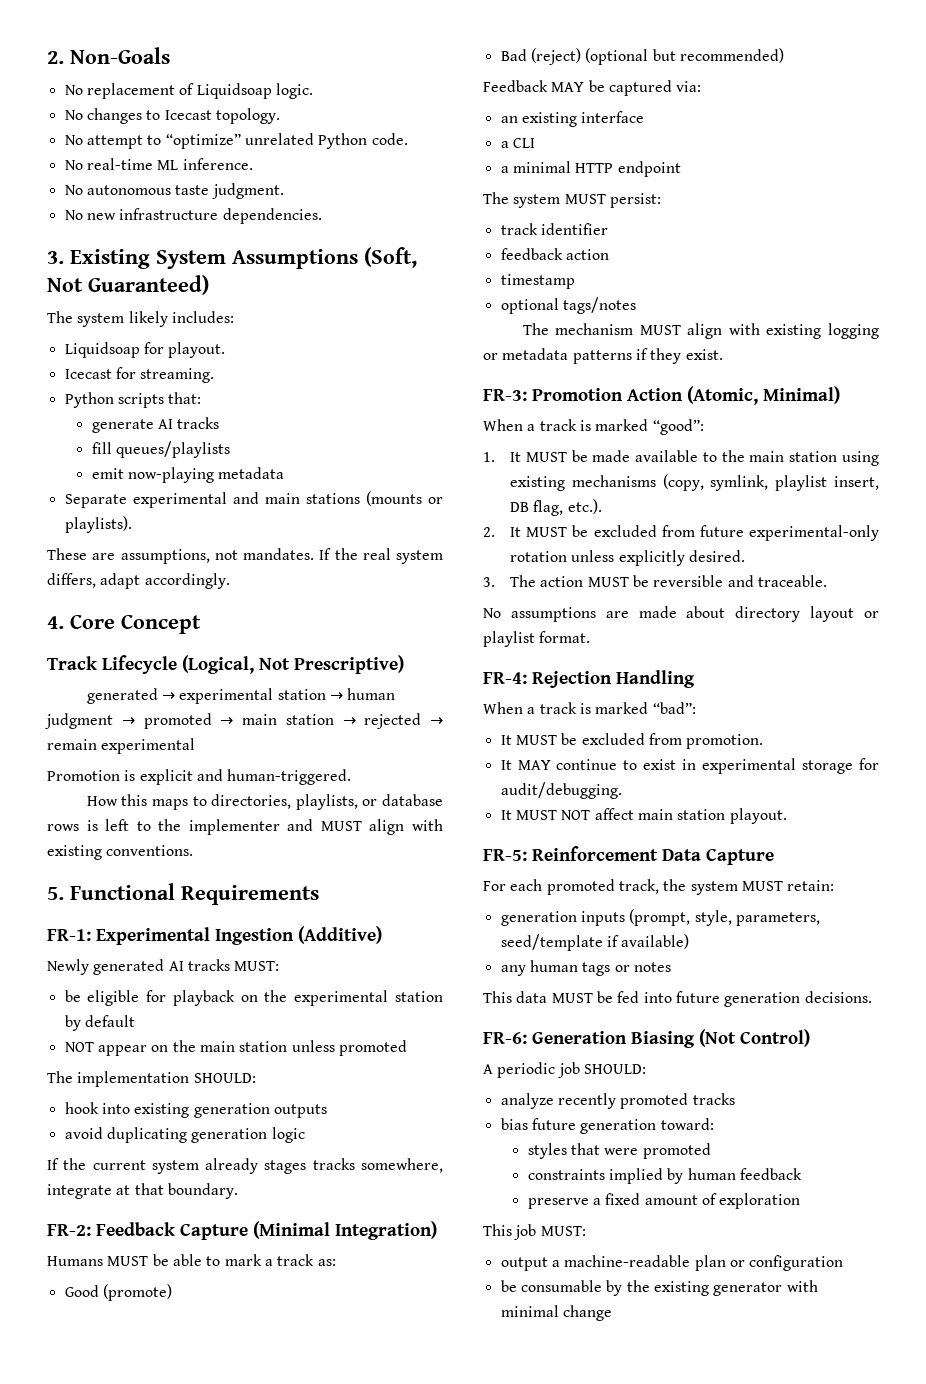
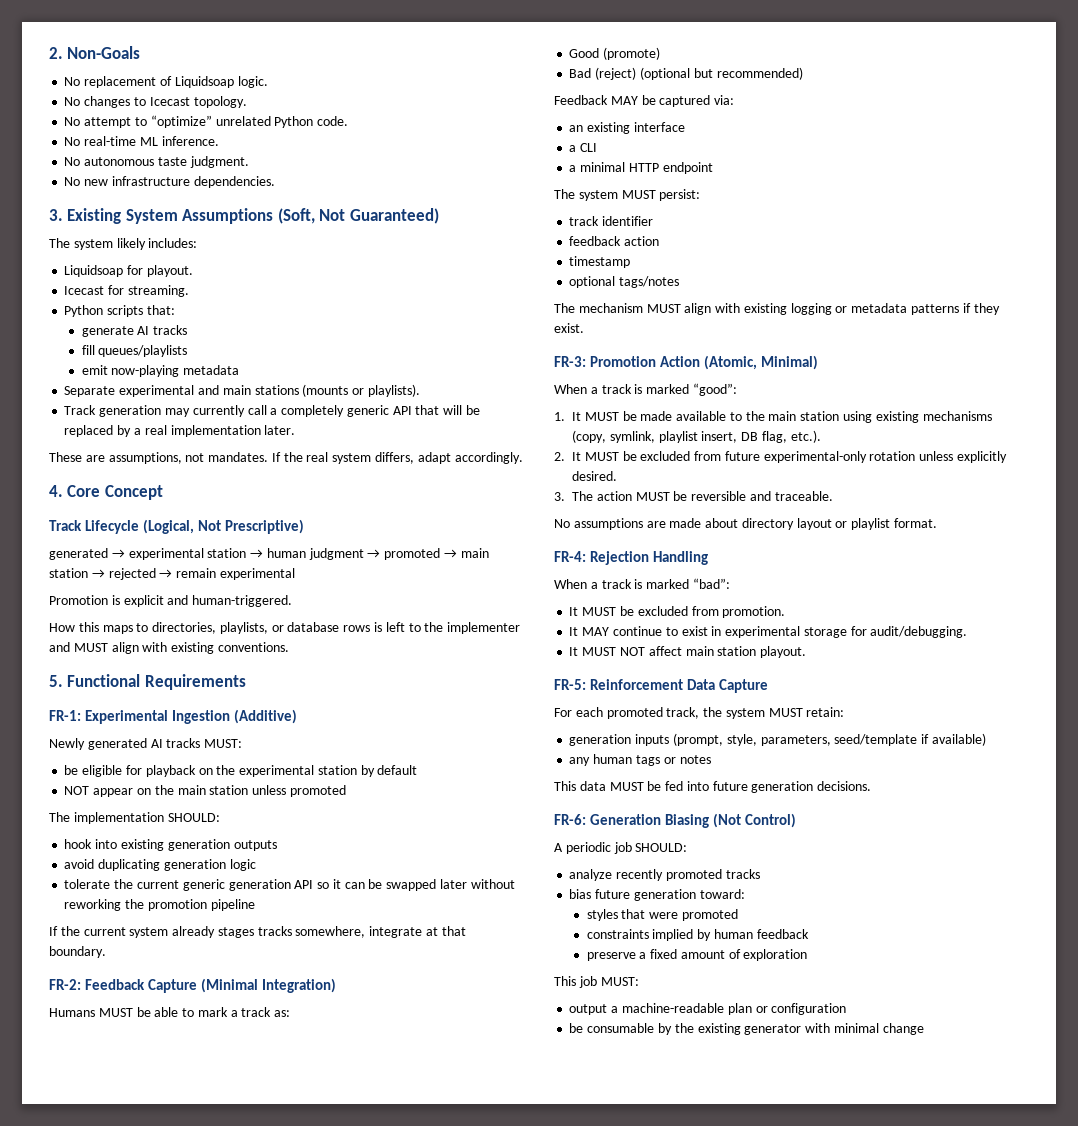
(132, 524) none -> [64,405,480,417] [64,425,296,437] // Track generation may currently call a completely generic API that will be replaced by a real implementation later.
(305, 1135) none -> [64,879,515,891] [64,899,255,911] // tolerate the current generic generation API so it can be swapped later without reworking the promotion pipeline

